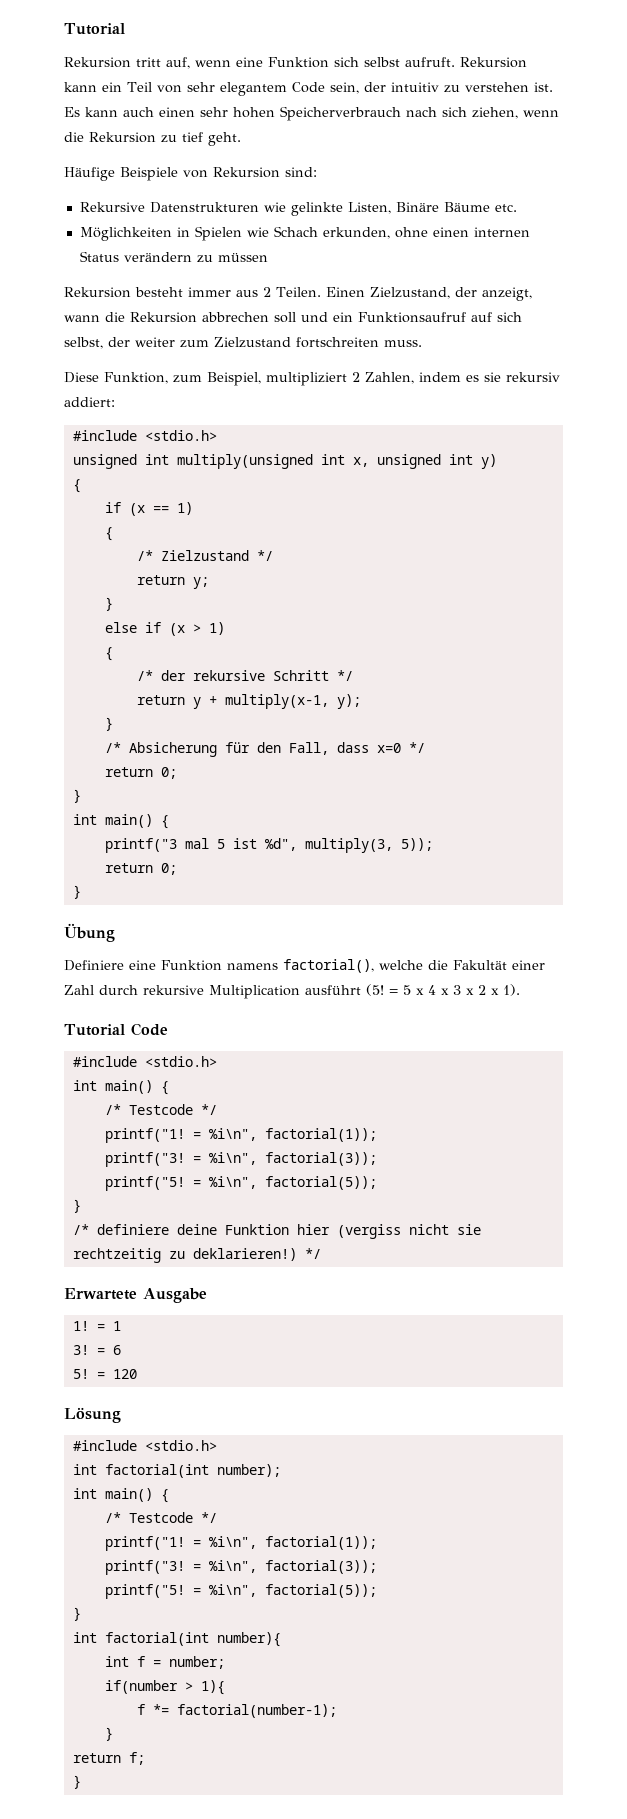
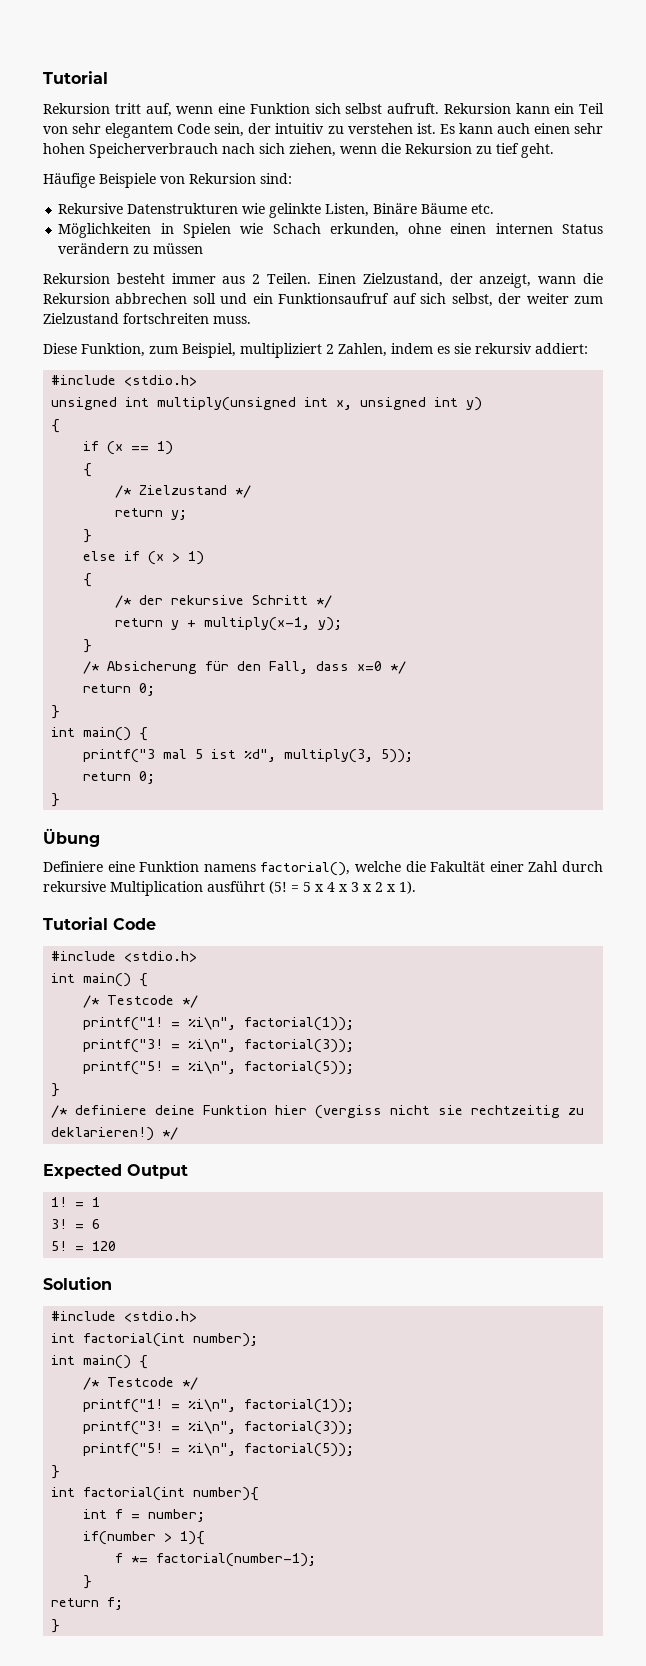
[64,1288,207,1303] Erwartete Ausgabe -> [43,1164,188,1179] Expected Output
[64,1407,121,1423] Lösung -> [43,1277,112,1290] Solution

